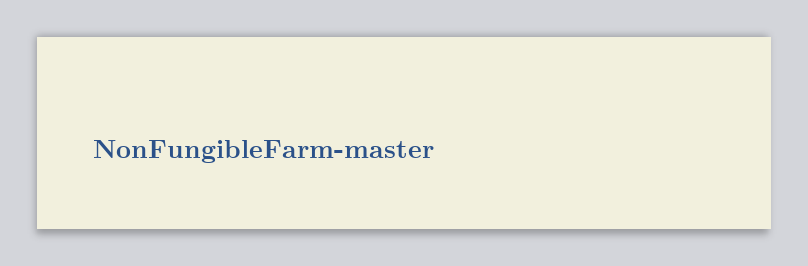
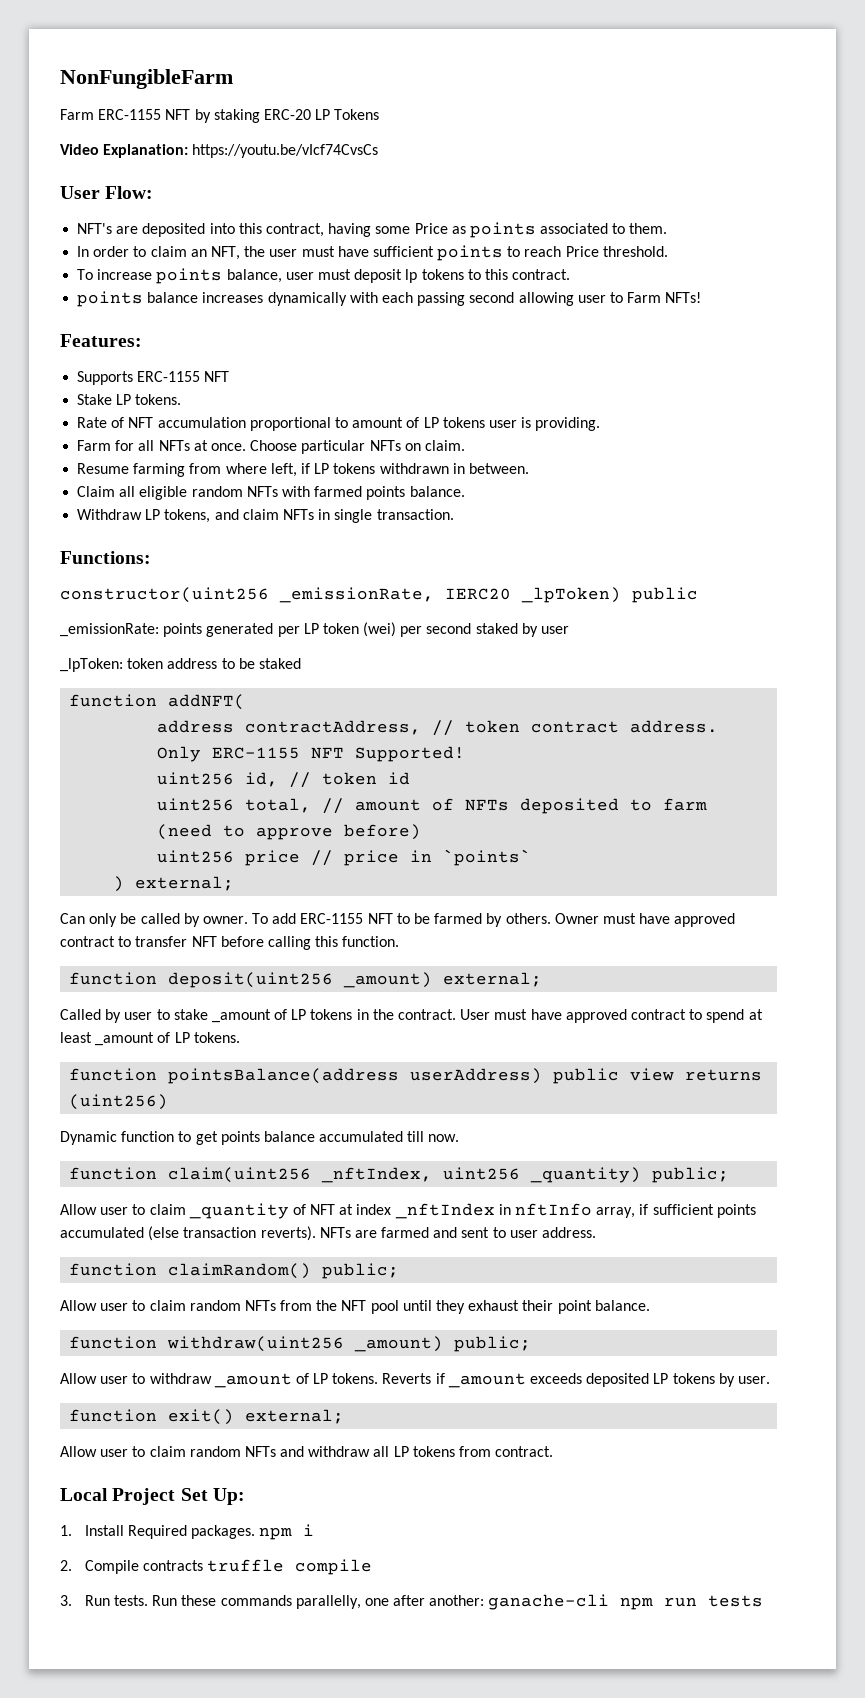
[93,140,434,163] NonFungibleFarm-master -> [60,69,233,89] [60,109,380,123] [60,144,379,158] [60,186,154,199] [77,222,668,238] [77,245,668,261] [77,268,571,284] [77,291,702,307] [60,334,142,347] [77,371,230,385] [77,394,182,405] [77,417,601,431] [77,440,465,454] [77,463,529,477] [77,486,465,500] [77,509,454,523] [60,551,151,564] [60,587,698,603] [60,622,570,637] [60,658,301,672] [69,694,246,710] [157,720,719,736] [157,746,466,762] [157,772,411,788] [157,798,708,814] [157,824,422,840] [157,849,532,866] [113,876,235,892] [60,913,736,927] [60,936,400,950] [69,972,543,988] [60,1009,763,1023] [60,1032,240,1046] [69,1068,763,1084] [69,1094,169,1110] [60,1131,460,1145] [69,1167,730,1183] [60,1203,756,1219] [60,1226,597,1241] [69,1263,400,1279] [60,1300,650,1314] [69,1336,532,1352] [60,1373,770,1388] [69,1409,345,1425] [60,1446,554,1457] [60,1488,245,1505] [60,1524,315,1540] [60,1559,373,1575] [60,1594,764,1610] NonFungibleFarm // Farm ERC-1155 NFT by staking ERC-20 LP Tokens // Video Explanation: https://youtu.be/vIcf74CvsCs // User Flow: // NFT's are deposited into this contract, having some Price as points associated to them. // In order to claim an NFT, the user must have sufficient points to reach Price threshold. // To increase points balance, user must deposit lp tokens to this contract. // points balance increases dynamically with each passing second allowing user to Farm NFTs! // Features: // Supports ERC-1155 NFT // Stake LP tokens. // Rate of NFT accumulation proportional to amount of LP tokens user is providing. // Farm for all NFTs at once. Choose particular NFTs on claim. // Resume farming from where left, if LP tokens withdrawn in between. // Claim all eligible random NFTs with farmed points balance. // Withdraw LP tokens, and claim NFTs in single transaction. // Functions: // constructor(uint256 _emissionRate, IERC20 _lpToken) public // _emissionRate: points generated per LP token (wei) per second staked by user // _lpToken: token address to be staked // function addNFT( // address contractAddress, // token contract address. Only ERC-1155 NFT Supported! // uint256 id, // token id // uint256 total, // amount of NFTs deposited to farm (need to approve before) // uint256 price // price in `points` // ) external; // Can only be called by owner. To add ERC-1155 NFT to be farmed by others. Owner must have approved contract to transfer NFT before calling this function. // function deposit(uint256 _amount) external; // Called by user to stake _amount of LP tokens in the contract. User must have approved contract to spend at least _amount of LP tokens. // function pointsBalance(address userAddress) public view returns (uint256) // Dynamic function to get points balance accumulated till now. // function claim(uint256 _nftIndex, uint256 _quantity) public; // Allow user to claim _quantity of NFT at index _nftIndex in nftInfo array, if sufficient points accumulated (else transaction reverts). NFTs are farmed and sent to user address. // function claimRandom() public; // Allow user to claim random NFTs from the NFT pool until they exhaust their point balance. // function withdraw(uint256 _amount) public; // Allow user to withdraw _amount of LP tokens. Reverts if _amount exceeds deposited LP tokens by user. // function exit() external; // Allow user to claim random NFTs and withdraw all LP tokens from contract. // Local Project Set Up: // 1. Install Required packages. npm i // 2. Compile contracts truffle compile // 3. Run tests. Run these commands parallelly, one after another: ganache-cli npm run tests

